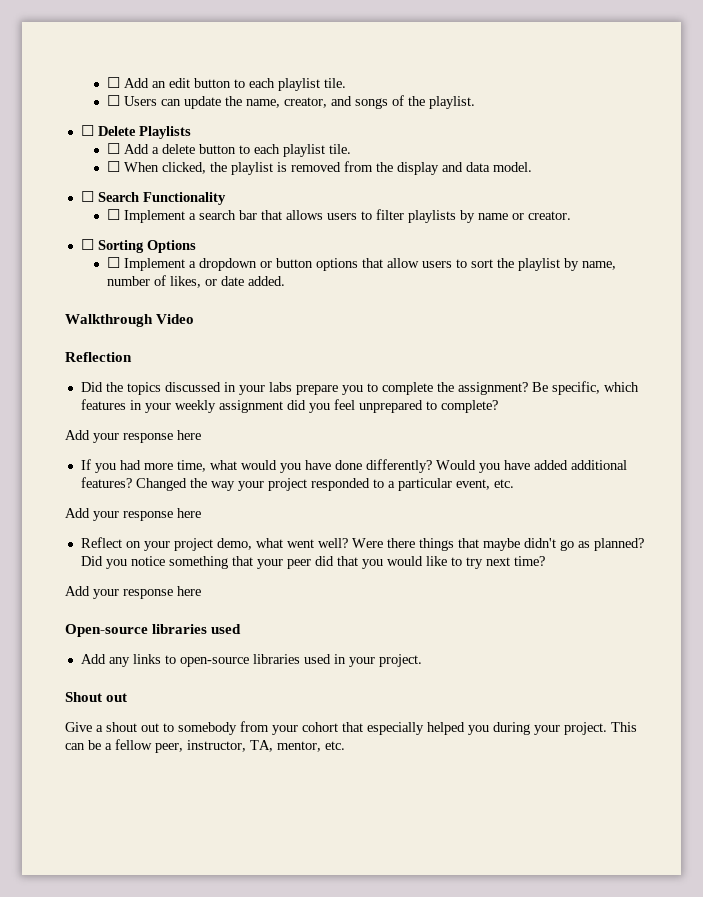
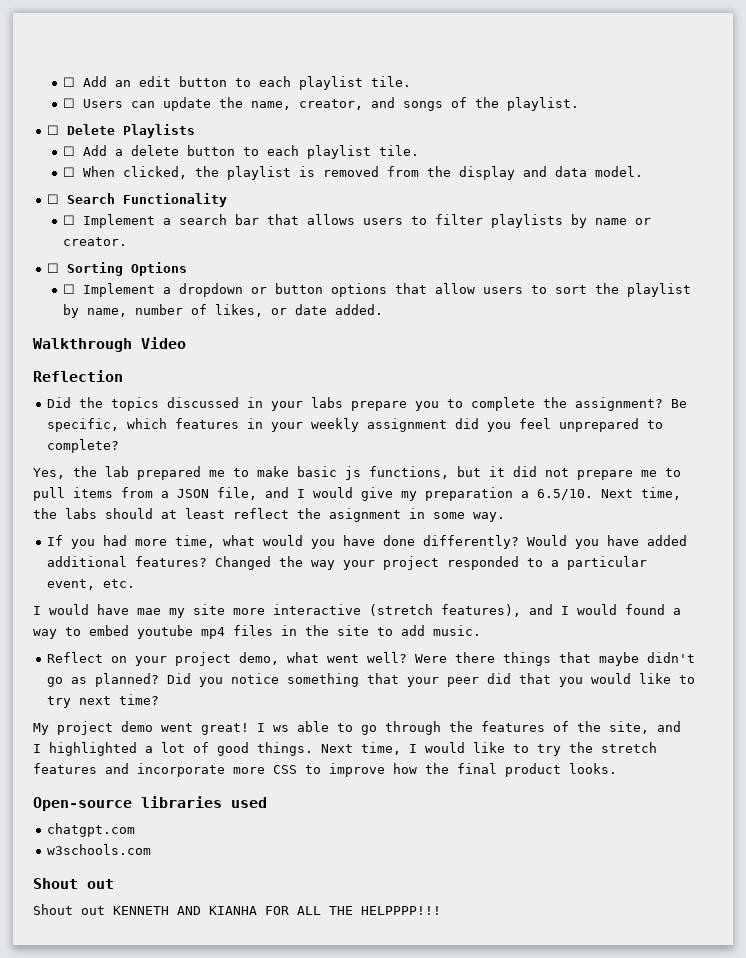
[65,430,201,443] Add your response here -> [33,466,681,480] [33,487,681,501] [33,508,505,522] Yes, the lab prepared me to make basic js functions, but it did not prepare me to pull items from a JSON file, and I would give my preparation a 6.5/10. Next time, the labs should at least reflect the asignment in some way.
[65,508,201,521] Add your response here -> [33,604,681,618] [33,625,481,639] I would have mae my site more interactive (stretch features), and I would found a way to embed youtube mp4 files in the site to add music.
[65,586,201,599] [65,624,242,637] [80,654,422,667] [65,692,128,702] [65,721,637,735] [65,739,345,753] Add your response here // Open-source libraries used // Add any links to open-source libraries used in your project. // Shout out // Give a shout out to somebody from your cohort that especially helped you during your project. This can be a fellow peer, instructor, TA, mentor, etc. -> [33,721,681,735] [33,742,657,756] [33,763,617,777] [33,796,267,811] [46,823,135,837] [46,844,151,855] [33,878,114,889] [33,904,441,915] My project demo went great! I ws able to go through the features of the site, and I highlighted a lot of good things. Next time, I would like to try the stretch features and incorporate more CSS to improve how the final product looks. // Open-source libraries used // chatgpt.com // w3schools.com // Shout out // Shout out KENNETH AND KIANHA FOR ALL THE HELPPPP!!!

